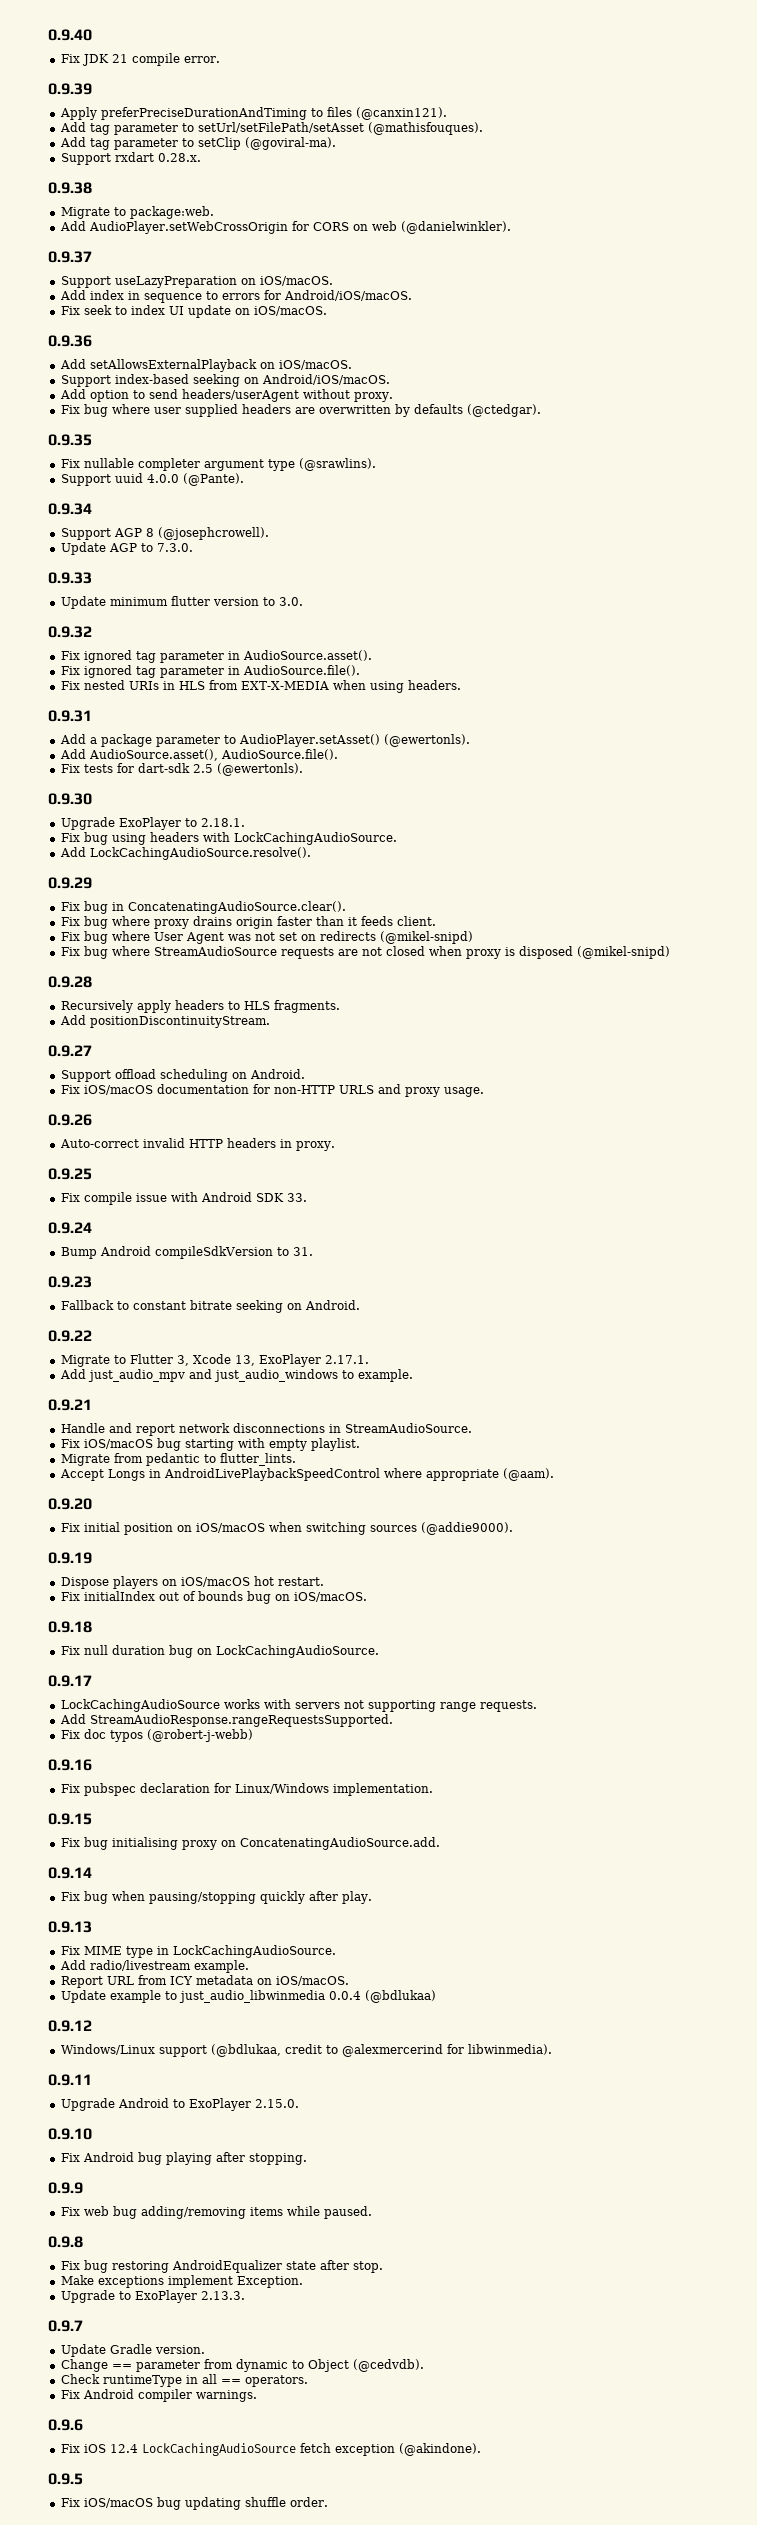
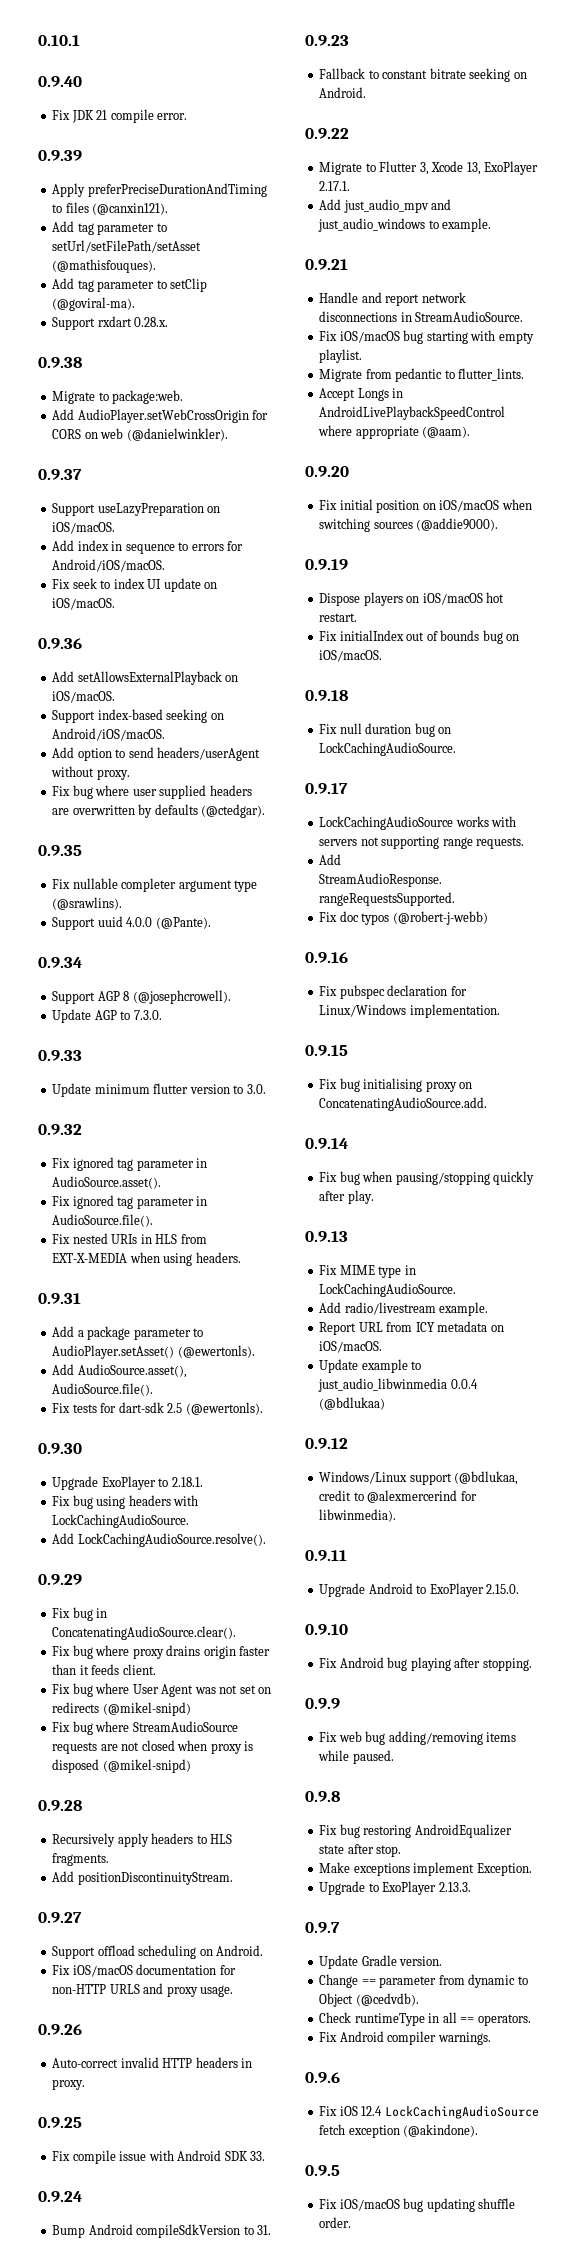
(48, 35) none -> [38,35,80,46] 0.10.1 //

